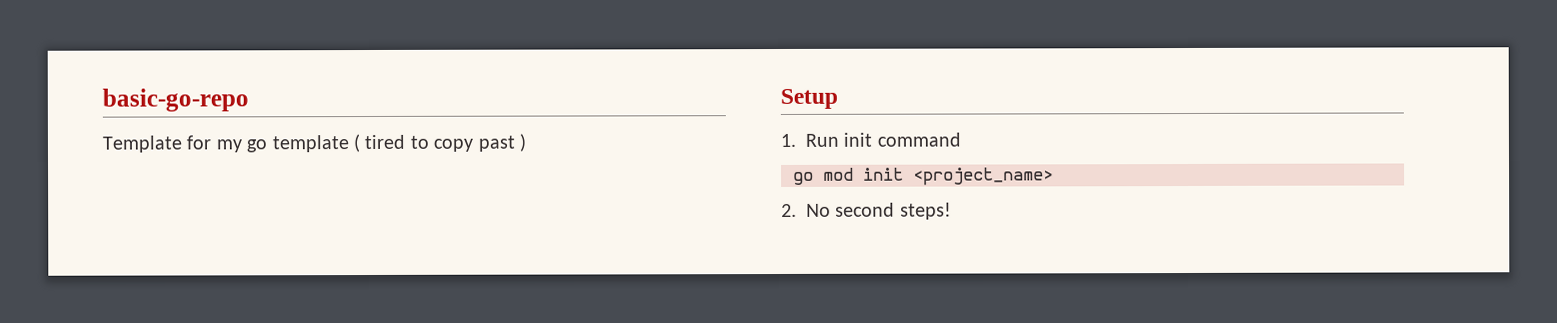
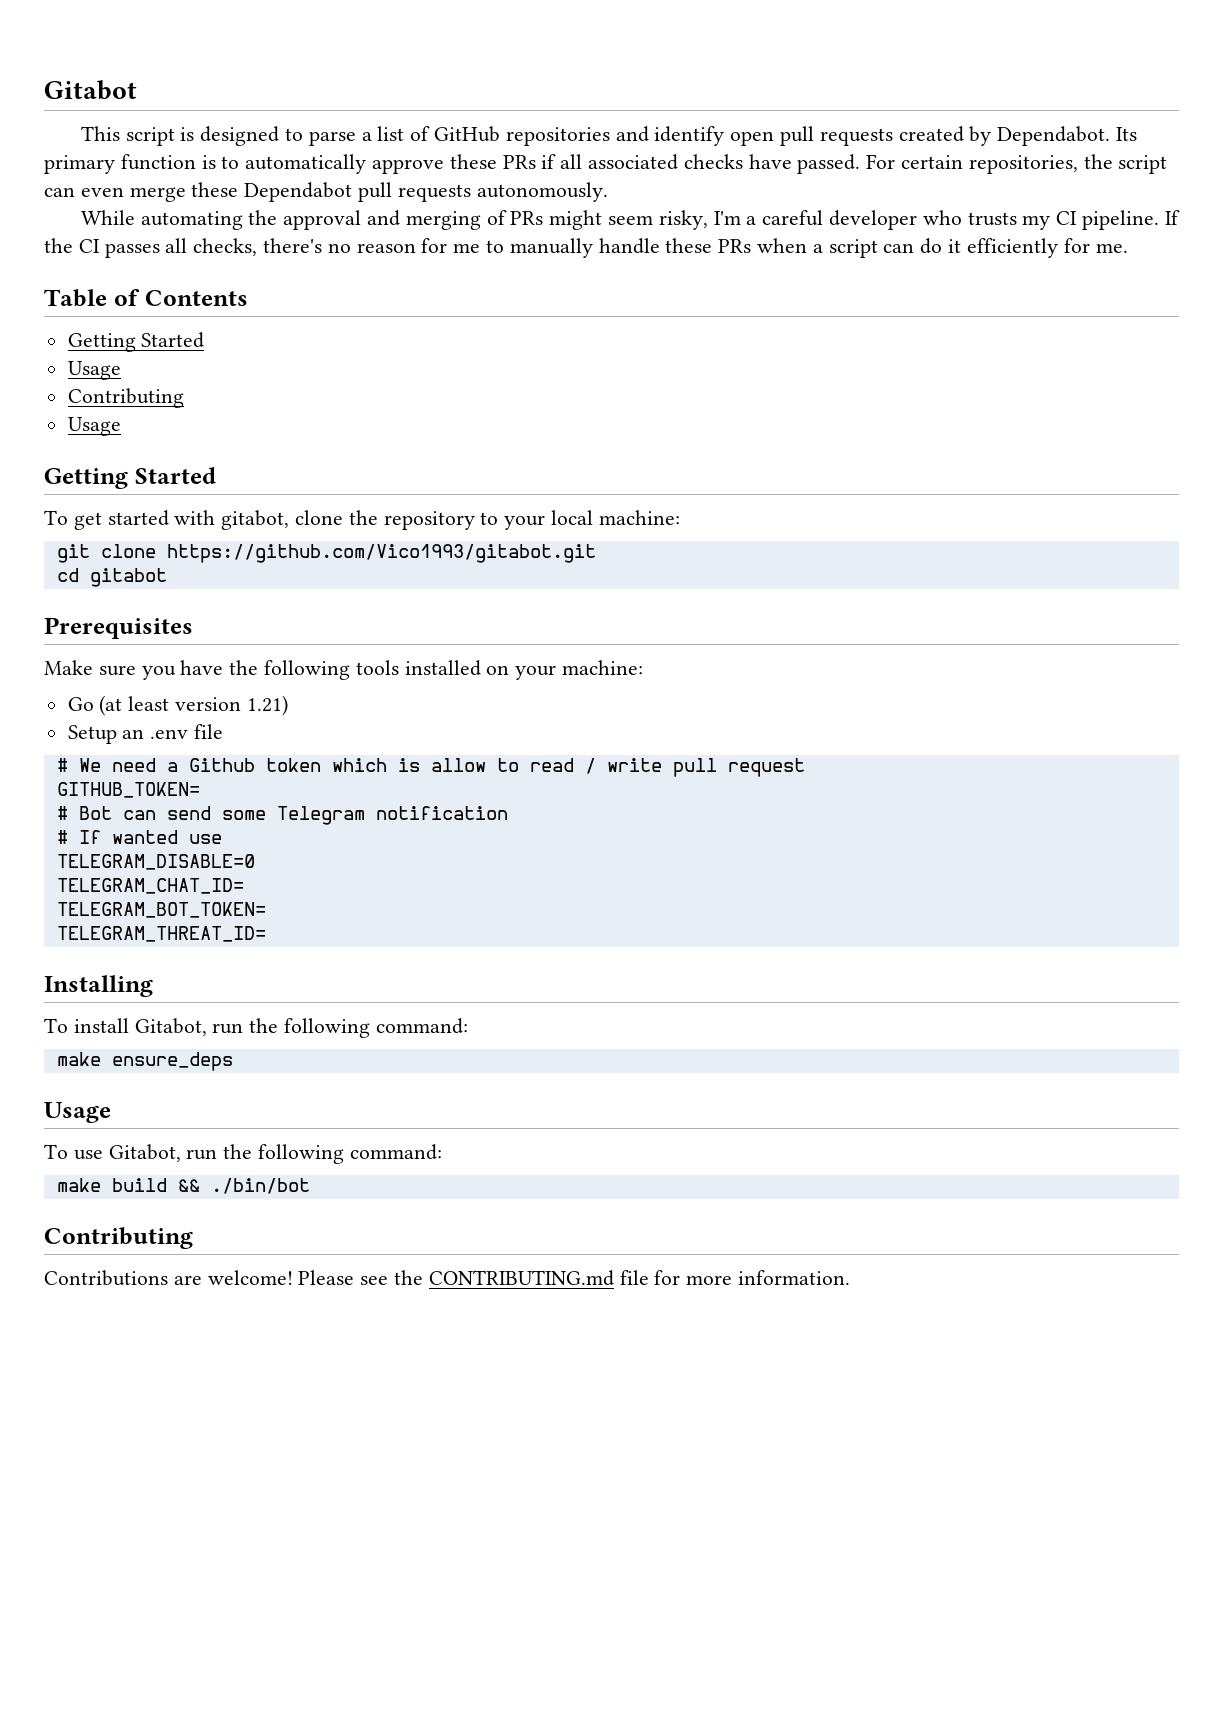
[102,88,249,112] [102,133,526,153] [780,88,838,109] [780,132,961,147] [793,167,1054,186] [781,202,952,220] basic-go-repo // Template for my go template ( tired to copy past ) // Setup // 1. Run init command // go mod init <project_name> // 2. No second steps! -> [44,80,137,100] [80,126,1138,146] [44,154,1168,174] [44,182,608,202] [80,210,1180,230] [44,238,1128,258] [44,289,248,307] [67,332,205,352] [67,361,121,380] [67,388,184,408] [67,417,121,436] [44,467,216,489] [44,510,680,530] [56,544,596,563] [56,568,167,587] [44,617,193,639] [44,660,644,680] [67,695,288,716] [67,724,224,744] [56,758,805,777] [56,782,200,798] [56,806,508,825] [56,830,222,844] [56,854,255,870] [56,878,244,894] [56,902,266,918] [56,926,266,942] [44,975,153,997] [44,1018,468,1038] [56,1052,233,1071] [44,1102,111,1123] [44,1144,442,1164] [56,1178,310,1194] [44,1227,193,1249] [44,1270,851,1286] Gitabot // This script is designed to parse a list of GitHub repositories and identify open pull requests created by Dependabot. Its primary function is to automatically approve these PRs if all associated checks have passed. For certain repositories, the script can even merge these Dependabot pull requests autonomously. // While automating the approval and merging of PRs might seem risky, I'm a careful developer who trusts my CI pipeline. If the CI passes all checks, there's no reason for me to manually handle these PRs when a script can do it efficiently for me. // Table of Contents // Getting Started // Usage // Contributing // Usage // Getting Started // To get started with gitabot, clone the repository to your local machine: // git clone https://github.com/Vico1993/gitabot.git // cd gitabot // Prerequisites // Make sure you have the following tools installed on your machine: // Go (at least version 1.21) // Setup an .env file // # We need a Github token which is allow to read / write pull request // GITHUB_TOKEN= // # Bot can send some Telegram notification // # If wanted use // TELEGRAM_DISABLE=0 // TELEGRAM_CHAT_ID= // TELEGRAM_BOT_TOKEN= // TELEGRAM_THREAT_ID= // Installing // To install Gitabot, run the following command: // make ensure_deps // Usage // To use Gitabot, run the following command: // make build && ./bin/bot // Contributing // Contributions are welcome! Please see the CONTRIBUTING.md file for more information.

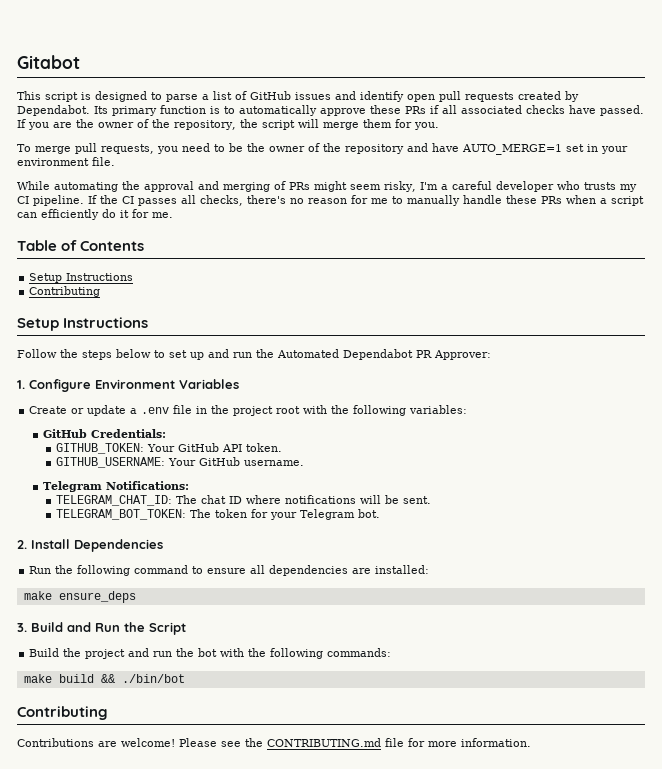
[505,127,610,146] repositories -> [295,92,331,100] issues
[866,154,1168,174] [44,182,608,202] For certain repositories, the script can even merge these Dependabot pull requests autonomously. -> [17,119,439,130] [17,143,628,155] [17,157,115,166] If you are the owner of the repository, the script will merge them for you. // To merge pull requests, you need to be the owner of the repository and have AUTO_MERGE=1 set in your environment file.
(915, 248) none -> [41,209,99,220] efficiently
[966,238,1058,258] efficiently -> (129, 214) none
[67,332,205,352] [67,361,121,380] [67,388,184,408] [67,417,121,436] [44,467,216,489] [44,510,680,530] [56,544,596,563] [56,568,167,587] [44,617,193,639] [44,660,644,680] [67,695,288,716] [67,724,224,744] [56,758,805,777] [56,782,200,798] [56,806,508,825] [56,830,222,844] [56,854,255,870] [56,878,244,894] [56,902,266,918] [56,926,266,942] [44,975,153,997] [44,1018,468,1038] [56,1052,233,1071] [44,1102,111,1123] [44,1144,442,1164] Getting Started // Usage // Contributing // Usage // Getting Started // To get started with gitabot, clone the repository to your local machine: // git clone https://github.com/Vico1993/gitabot.git // cd gitabot // Prerequisites // Make sure you have the following tools installed on your machine: // Go (at least version 1.21) // Setup an .env file // # We need a Github token which is allow to read / write pull request // GITHUB_TOKEN= // # Bot can send some Telegram notification // # If wanted use // TELEGRAM_DISABLE=0 // TELEGRAM_CHAT_ID= // TELEGRAM_BOT_TOKEN= // TELEGRAM_THREAT_ID= // Installing // To install Gitabot, run the following command: // make ensure_deps // Usage // To use Gitabot, run the following command: -> [29,273,134,283] [29,286,101,297] [17,317,149,331] [17,349,491,360] [17,379,239,392] [29,405,468,416] [42,429,166,438] [56,443,283,454] [56,457,305,468] [42,481,189,492] [56,495,432,506] [56,509,381,520] [17,539,163,552] [29,565,430,576] [23,591,136,603] [17,622,186,635] [29,648,392,659] Setup Instructions // Contributing // Setup Instructions // Follow the steps below to set up and run the Automated Dependabot PR Approver: // 1. Configure Environment Variables // Create or update a .env file in the project root with the following variables: // GitHub Credentials: // GITHUB_TOKEN: Your GitHub API token. // GITHUB_USERNAME: Your GitHub username. // Telegram Notifications: // TELEGRAM_CHAT_ID: The chat ID where notifications will be sent. // TELEGRAM_BOT_TOKEN: The token for your Telegram bot. // 2. Install Dependencies // Run the following command to ensure all dependencies are installed: // make ensure_deps // 3. Build and Run the Script // Build the project and run the bot with the following commands:

